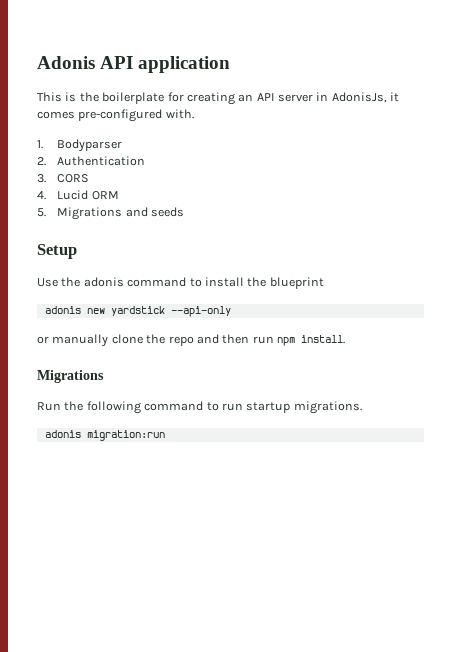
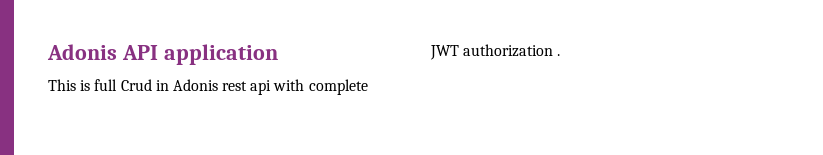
[79,92,400,105] [37,109,194,122] [37,139,123,152] [37,156,146,166] [37,174,90,183] [37,190,119,200] [37,207,185,220] [37,244,77,259] [37,277,324,289] [44,306,231,317] [37,334,345,347] [37,370,104,383] [37,401,362,414] [44,430,165,441] the boilerplate for creating an API server in AdonisJs, it comes pre-configured with. // 1. Bodyparser // 2. Authentication // 3. CORS // 4. Lucid ORM // 5. Migrations and seeds // Setup // Use the adonis command to install the blueprint // adonis new yardstick --api-only // or manually clone the repo and then run npm install. // Migrations // Run the following command to run startup migrations. // adonis migration:run -> [94,79,368,95] [430,44,561,60] full Crud in Adonis rest api with complete JWT authorization .

